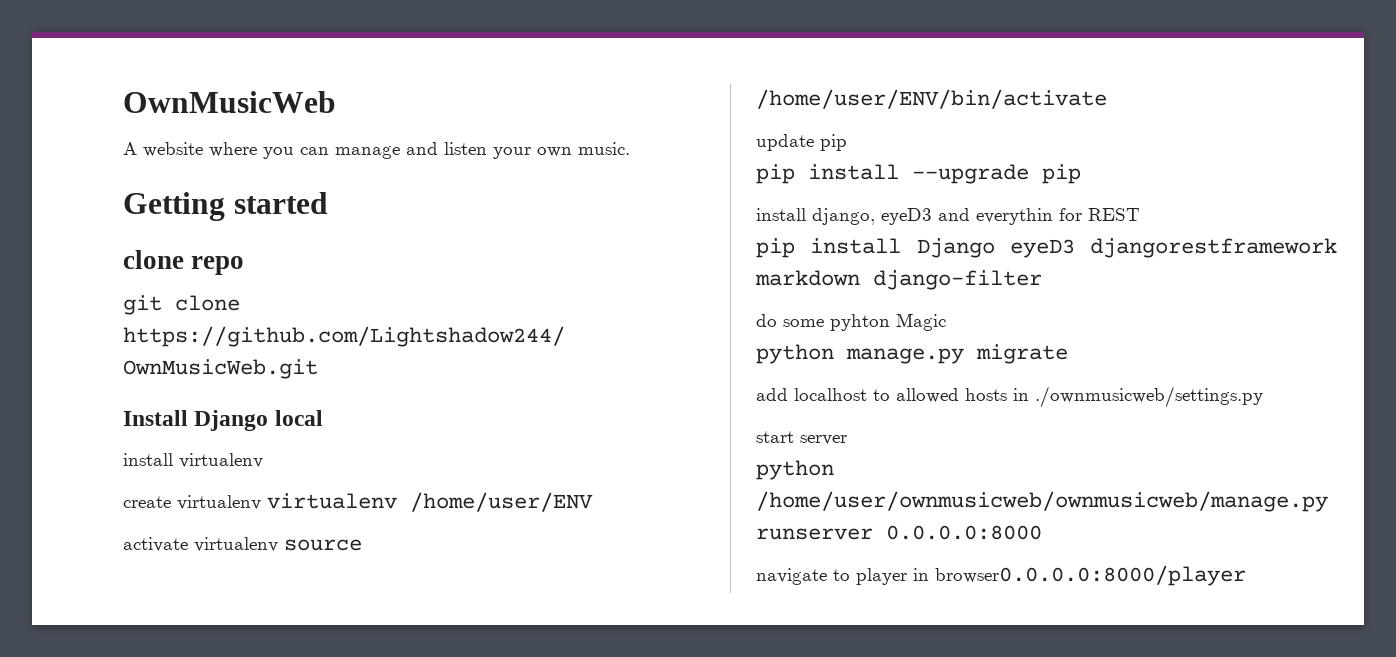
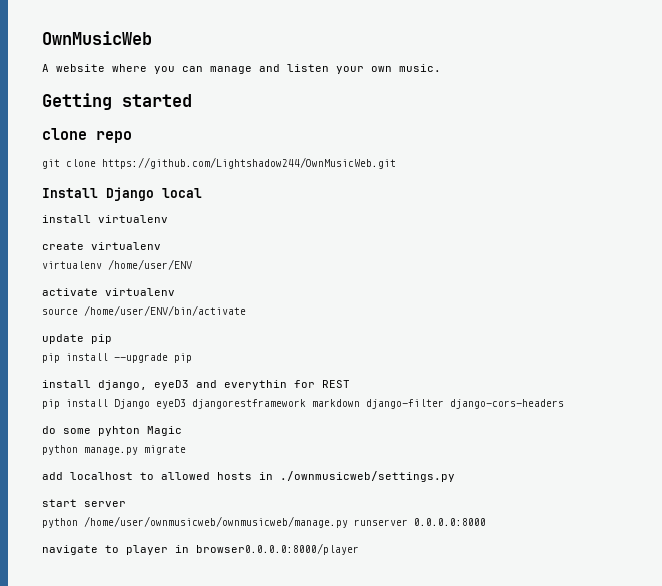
(261, 502) none -> (161, 246) //
(278, 544) none -> (175, 292) //
(1042, 280) none -> [450,399,564,409] django-cors-headers

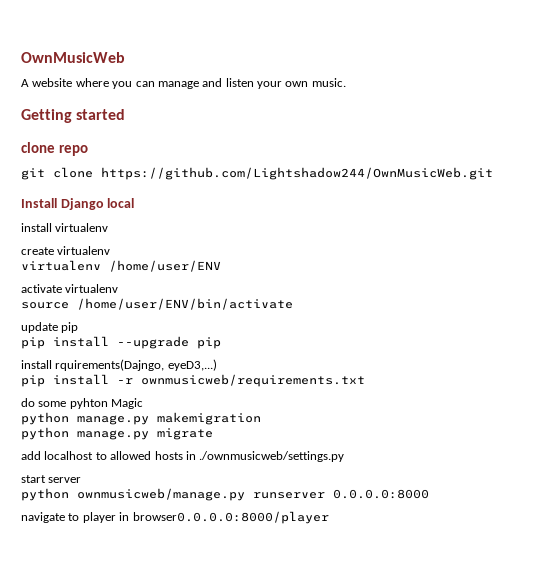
[98,380,350,390] [42,399,564,409] django, eyeD3 and everythin for REST // pip install Django eyeD3 djangorestframework markdown django-filter django-cors-headers -> [55,359,217,371] [21,374,365,387] rquirements(Dajngo, eyeD3,...) // pip install -r ownmusicweb/requirements.txt
(182, 431) none -> [21,412,261,425] // python manage.py makemigration
[84,516,348,528] /home/user/ownmusicweb/ownmusicweb/manage.py -> [77,488,245,501] ownmusicweb/manage.py

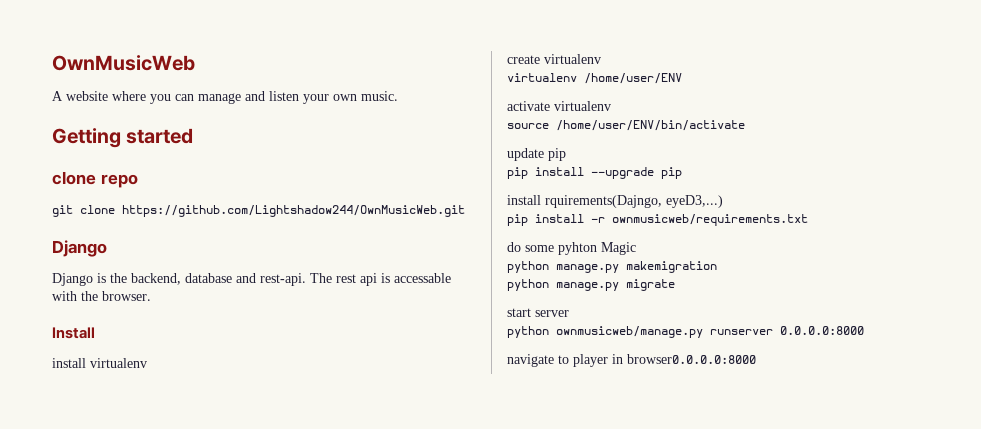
(493, 173) none -> [52,240,107,257] [52,273,451,286] [52,291,151,301] // Django // Django is the backend, database and rest-api. The rest api is accessable with the browser.
[60,198,135,210] Django local -> (95, 333) none
[21,451,345,462] // add localhost to allowed hosts in ./ownmusicweb/settings.py -> (675, 285) none
[132,511,329,524] browser0.0.0.0:8000/player -> [627,354,756,364] browser0.0.0.0:8000

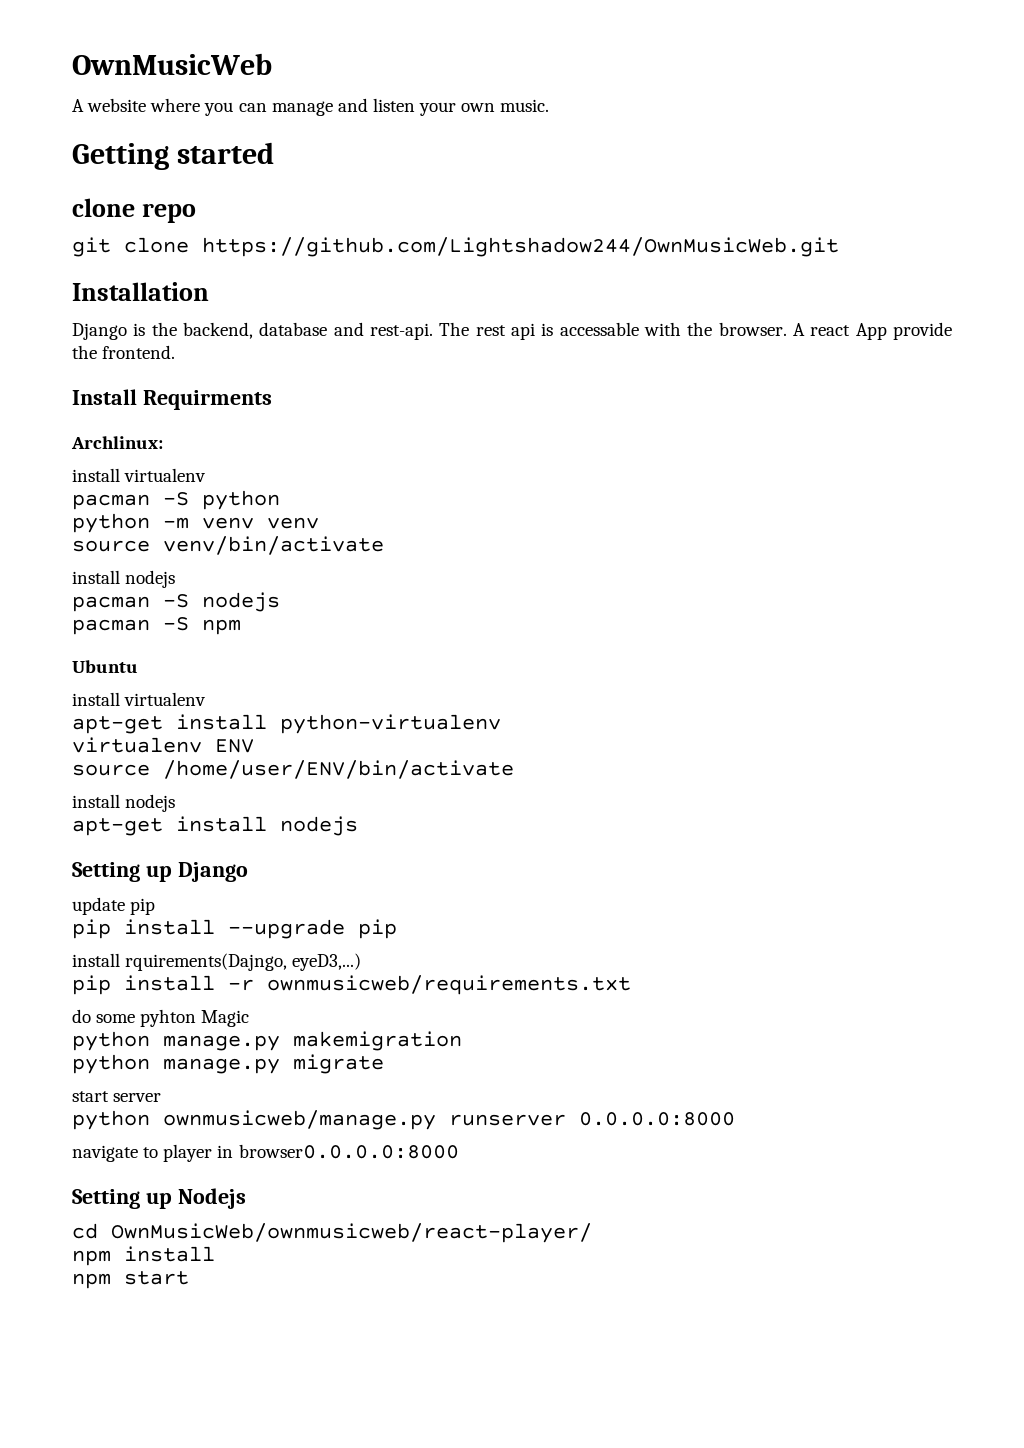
[52,240,107,257] Django -> [72,282,209,301] Installation
(151, 296) none -> [793,322,953,340] [72,345,176,359] A react App provide the frontend.
[52,358,147,368] [507,54,601,64] [507,73,682,84] [507,101,611,111] [507,120,745,131] // install virtualenv // create virtualenv // virtualenv /home/user/ENV // activate virtualenv // source /home/user/ENV/bin/activate -> [142,390,272,410] [71,436,163,449] [72,468,207,482] [72,490,280,510] [72,513,319,533] [72,536,384,555] [72,570,176,588] [72,592,280,612] [72,617,241,635] [72,660,138,673] [72,692,207,706] [72,714,501,734] [72,737,254,753] [72,760,514,779] [72,794,176,812] [72,816,358,836] [72,862,248,882] Requirments // Archlinux: // install virtualenv // pacman -S python // python -m venv venv // source venv/bin/activate // install nodejs // pacman -S nodejs // pacman -S npm // Ubuntu // install virtualenv // apt-get install python-virtualenv // virtualenv ENV // source /home/user/ENV/bin/activate // install nodejs // apt-get install nodejs // Setting up Django
(756, 359) none -> [72,1188,246,1209] [72,1223,592,1243] [72,1246,215,1266] [72,1271,189,1289] // Setting up Nodejs // cd OwnMusicWeb/ownmusicweb/react-player/ // npm install // npm start

